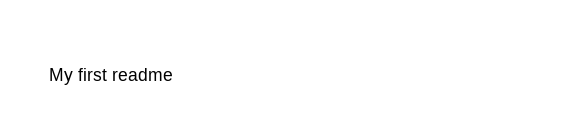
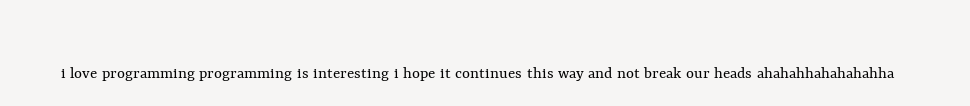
[49,68,173,85] My first readme -> [61,67,895,81] i love programming programming is interesting i hope it continues this way and not break our heads ahahahhahahahahha

